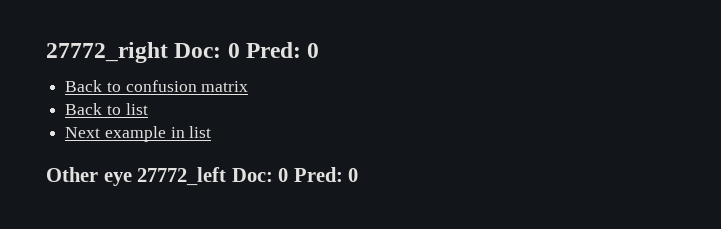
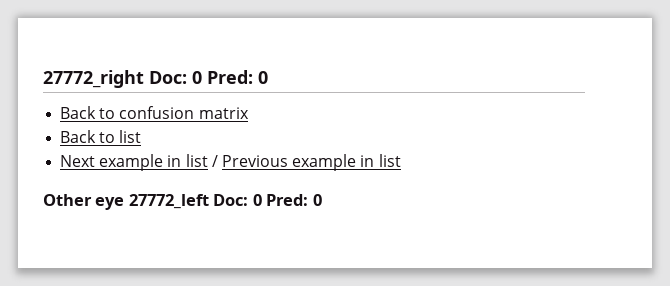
(212, 132) none -> [211,154,401,171] / Previous example in list

